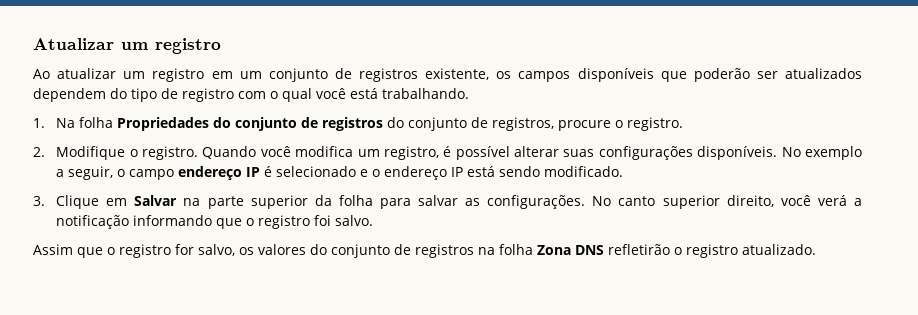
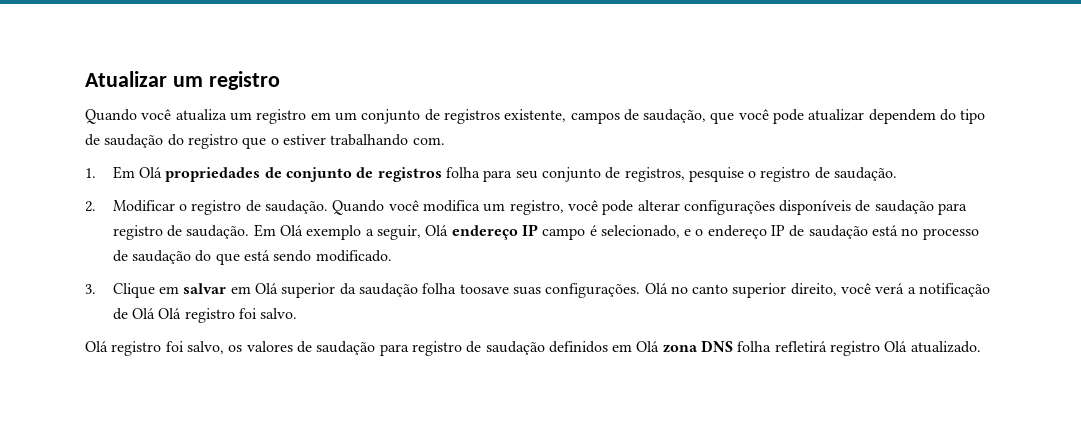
[33,68,117,79] Ao atualizar -> [85,109,227,124] Quando você atualiza
[496,68,862,82] [33,88,469,102] [33,117,684,131] [33,146,198,160] os campos disponíveis que poderão ser atualizados dependem do tipo de registro com o qual você está trabalhando. // 1. Na folha Propriedades do conjunto de registros do conjunto de registros, procure o registro. // 2. Modifique o registro. -> [570,109,986,124] [85,134,445,149] [85,166,898,182] [85,200,328,215] campos de saudação, que você pode atualizar dependem do tipo de saudação do registro que o estiver trabalhando com. // 1. Em Olá propriedades de conjunto de registros folha para seu conjunto de registros, pesquise o registro de saudação. // 2. Modificar o registro de saudação.
[443,146,862,160] [56,166,464,180] é possível alterar suas configurações disponíveis. No exemplo a seguir, o campo endereço IP é selecionado e o endereço IP -> [567,200,968,215] [112,224,979,240] [112,250,240,265] você pode alterar configurações disponíveis de saudação para registro de saudação. Em Olá exemplo a seguir, Olá endereço IP campo é selecionado, e o endereço IP de saudação está no processo de saudação do que
[134,195,612,209] Salvar na parte superior da folha para salvar as configurações. No -> [183,283,688,298] salvar em Olá superior da saudação folha toosave suas configurações. Olá no
[133,215,255,229] informando que o -> [112,308,182,320] de Olá Olá
[33,244,738,258] Assim que o registro for salvo, os valores do conjunto de registros na folha Zona DNS refletirão o registro -> [85,340,908,356] Olá registro foi salvo, os valores de saudação para registro de saudação definidos em Olá zona DNS folha refletirá registro Olá

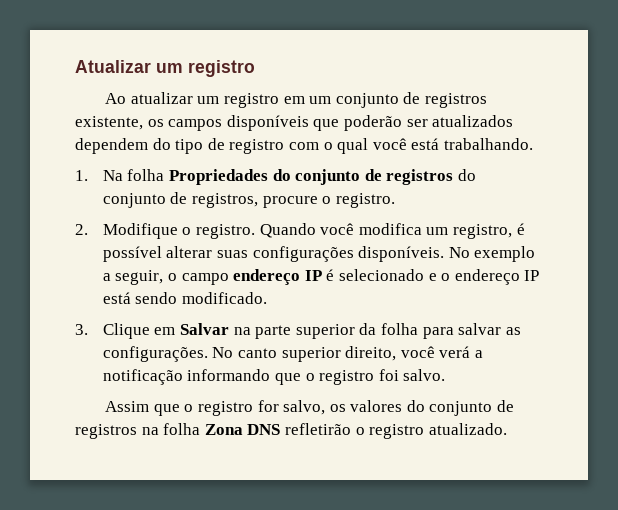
[85,109,227,124] Quando você atualiza -> [105,92,193,104] Ao atualizar
[570,109,986,124] [85,134,445,149] [85,166,898,182] [85,200,328,215] campos de saudação, que você pode atualizar dependem do tipo de saudação do registro que o estiver trabalhando com. // 1. Em Olá propriedades de conjunto de registros folha para seu conjunto de registros, pesquise o registro de saudação. // 2. Modificar o registro de saudação. -> [147,115,514,131] [75,138,533,154] [75,169,477,185] [102,192,395,208] [75,223,256,239] os campos disponíveis que poderão ser atualizados dependem do tipo de registro com o qual você está trabalhando. // 1. Na folha Propriedades do conjunto de registros do conjunto de registros, procure o registro. // 2. Modifique o registro.
[567,200,968,215] [112,224,979,240] [112,250,240,265] você pode alterar configurações disponíveis de saudação para registro de saudação. Em Olá exemplo a seguir, Olá endereço IP campo é selecionado, e o endereço IP de saudação está no processo de saudação do que -> [516,223,525,235] [102,246,536,262] [102,269,540,285] é possível alterar suas configurações disponíveis. No exemplo a seguir, o campo endereço IP é selecionado e o endereço IP
[183,283,688,298] salvar em Olá superior da saudação folha toosave suas configurações. Olá no -> [180,323,521,339] [102,346,234,362] Salvar na parte superior da folha para salvar as configurações. No
[112,308,182,320] de Olá Olá -> [187,369,315,385] informando que o
[85,340,908,356] Olá registro foi salvo, os valores de saudação para registro de saudação definidos em Olá zona DNS folha refletirá registro Olá -> [105,400,515,416] [75,423,425,439] Assim que o registro for salvo, os valores do conjunto de registros na folha Zona DNS refletirão o registro

